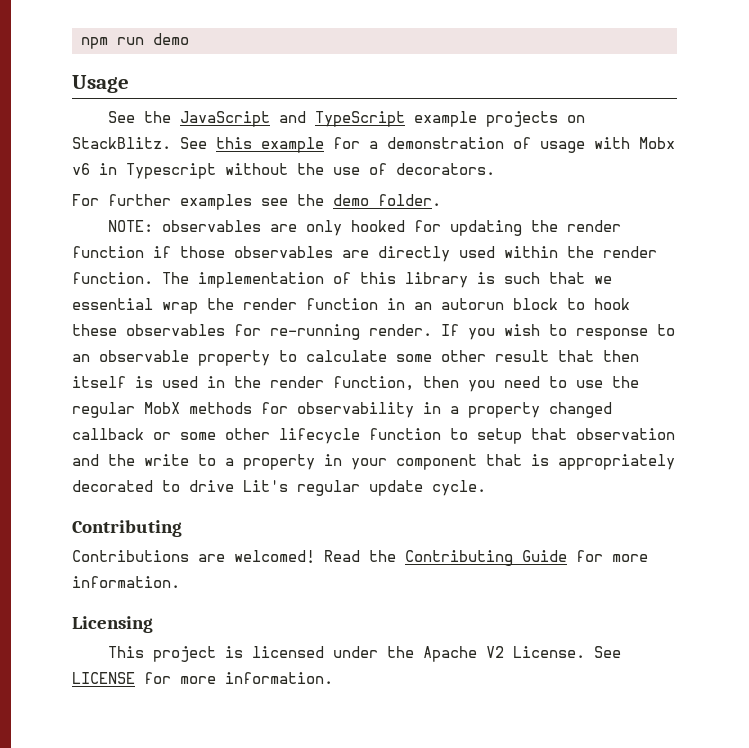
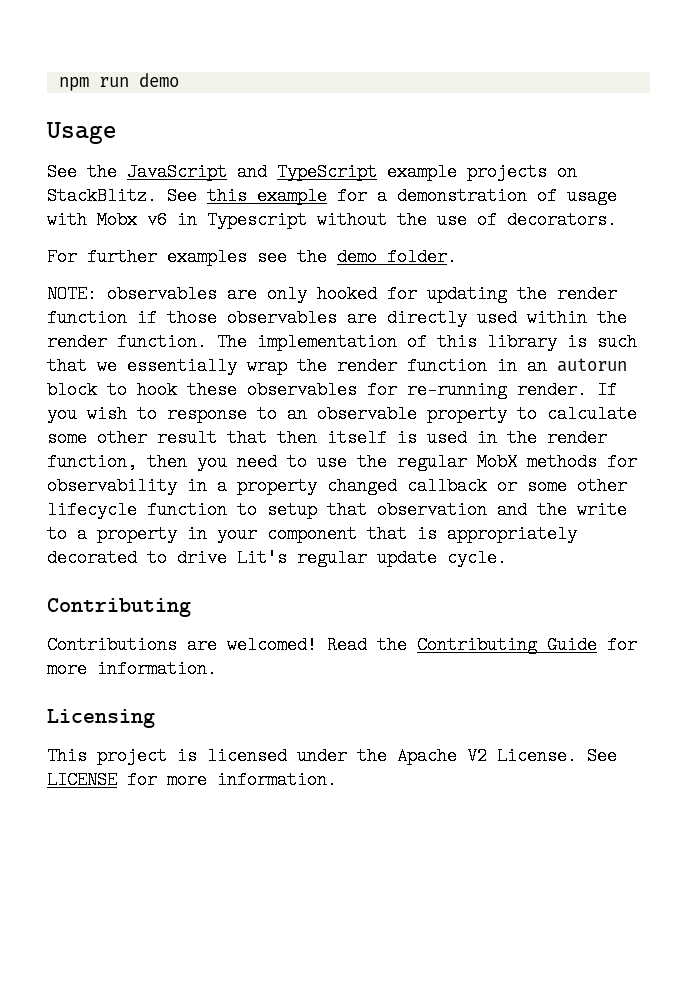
[72,298,153,310] essential -> [127,357,237,375] essentially

